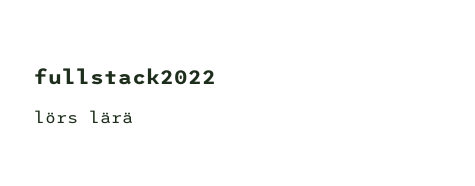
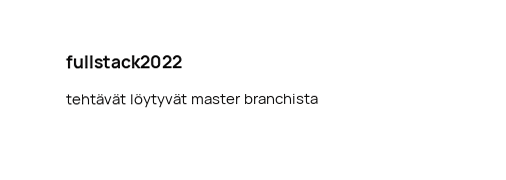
[34,110,133,124] lörs lärä -> [66,93,320,108] tehtävät löytyvät master branchista

